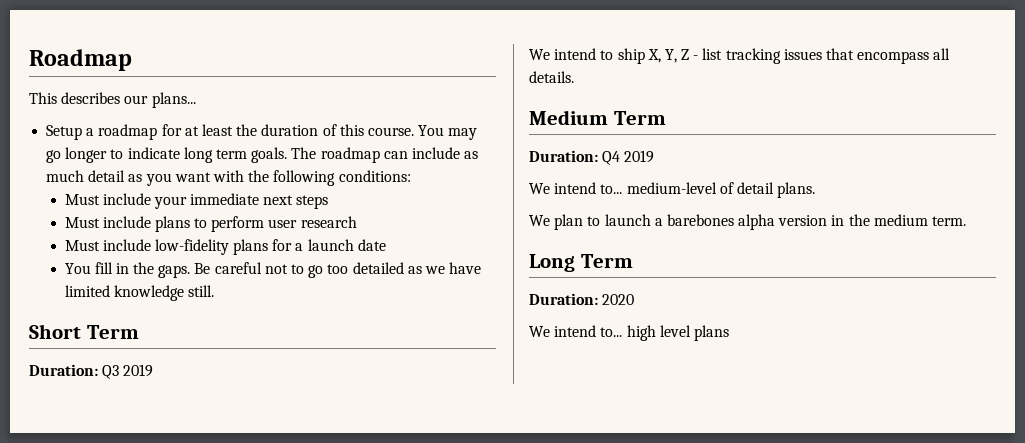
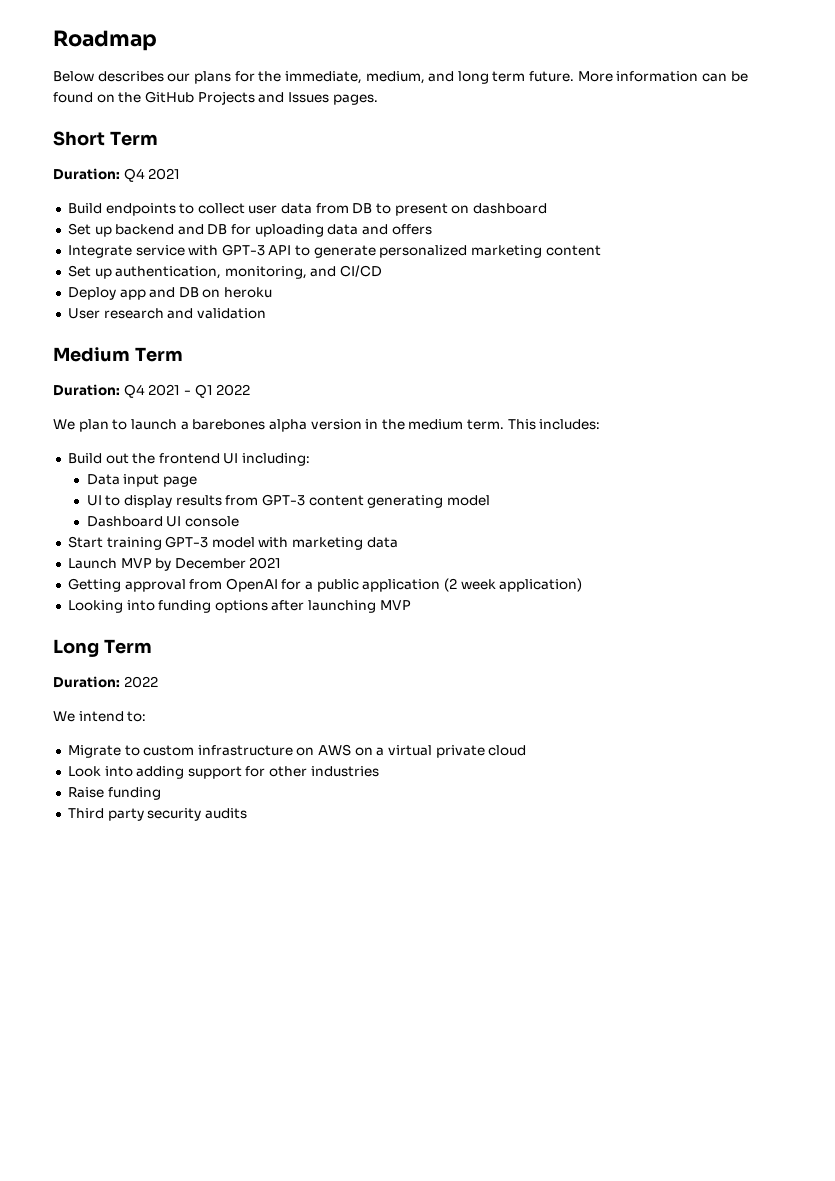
[29,92,57,104] This -> [53,71,94,82] Below
[151,92,196,108] [46,124,478,140] [46,147,479,163] [46,170,411,186] [64,193,329,209] [64,216,357,232] [64,239,386,255] [64,262,482,278] [64,285,214,301] [29,324,139,339] [29,364,154,379] [529,48,951,64] [529,71,574,83] [529,110,666,125] [529,150,655,165] [529,182,816,198] plans... // Setup a roadmap for at least the duration of this course. You may go longer to indicate long term goals. The roadmap can include as much detail as you want with the following conditions: // Must include your immediate next steps // Must include plans to perform user research // Must include low-fidelity plans for a launch date // You fill in the gaps. Be careful not to go too detailed as we have limited knowledge still. // Short Term // Duration: Q3 2019 // We intend to ship X, Y, Z - list tracking issues that encompass all details. // Medium Term // Duration: Q4 2019 // We intend to... medium-level of detail plans. -> [193,71,748,84] [53,91,378,105] [53,131,158,146] [53,168,181,182] [67,203,547,216] [67,223,432,237] [67,244,601,258] [67,265,383,279] [67,287,273,300] [67,308,266,319] [53,347,183,362] [53,384,251,398] plans for the immediate, medium, and long term future. More information can be found on the GitHub Projects and Issues pages. // Short Term // Duration: Q4 2021 // Build endpoints to collect user data from DB to present on dashboard // Set up backend and DB for uploading data and offers // Integrate service with GPT-3 API to generate personalized marketing content // Set up authentication, monitoring, and CI/CD // Deploy app and DB on heroku // User research and validation // Medium Term // Duration: Q4 2021 - Q1 2022
(967, 221) none -> [507,419,601,430] [67,453,311,466] [86,474,197,487] [86,494,490,508] [86,516,239,527] [67,536,398,550] [67,557,282,571] [67,578,583,592] [67,600,411,613] This includes: // Build out the frontend UI including: // Data input page // UI to display results from GPT-3 content generating model // Dashboard UI console // Start training GPT-3 model with marketing data // Launch MVP by December 2021 // Getting approval from OpenAI for a public application (2 week application) // Looking into funding options after launching MVP
[602,294,635,305] [529,325,729,341] 2020 // We intend to... high level plans -> [123,676,158,688] [53,711,147,722] [67,744,527,758] [67,766,379,779] [67,787,161,800] [67,808,247,821] 2022 // We intend to: // Migrate to custom infrastructure on AWS on a virtual private cloud // Look into adding support for other industries // Raise funding // Third party security audits

